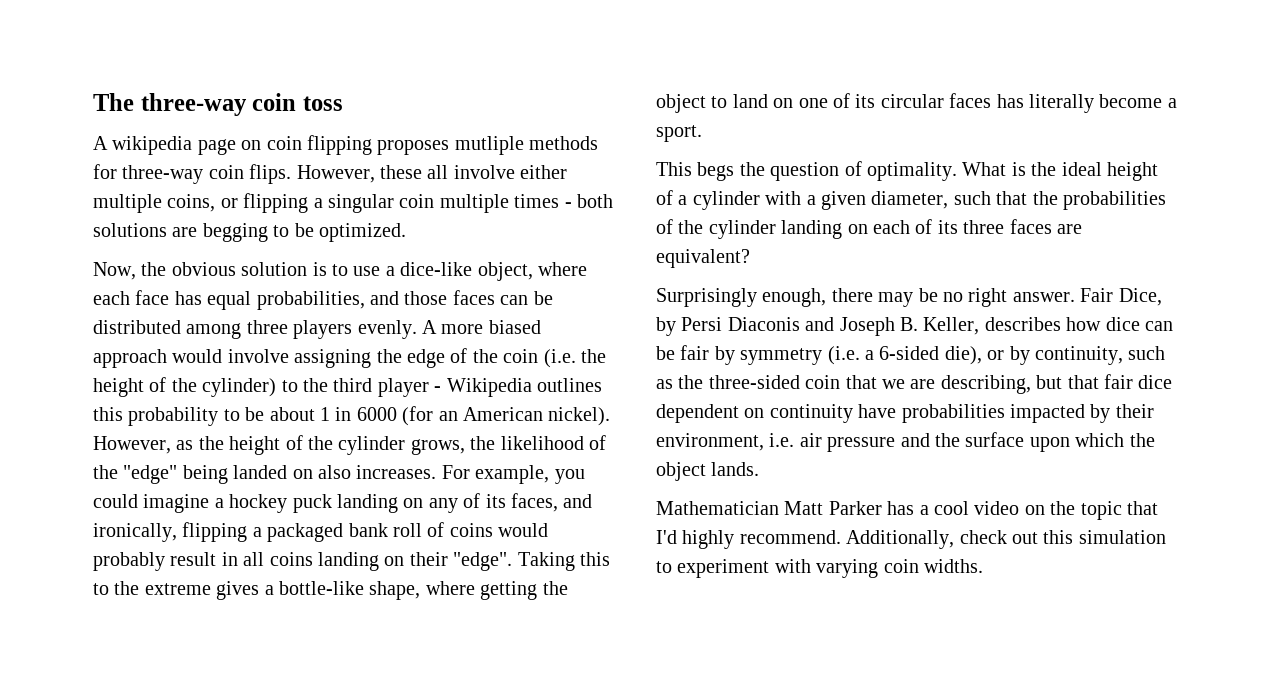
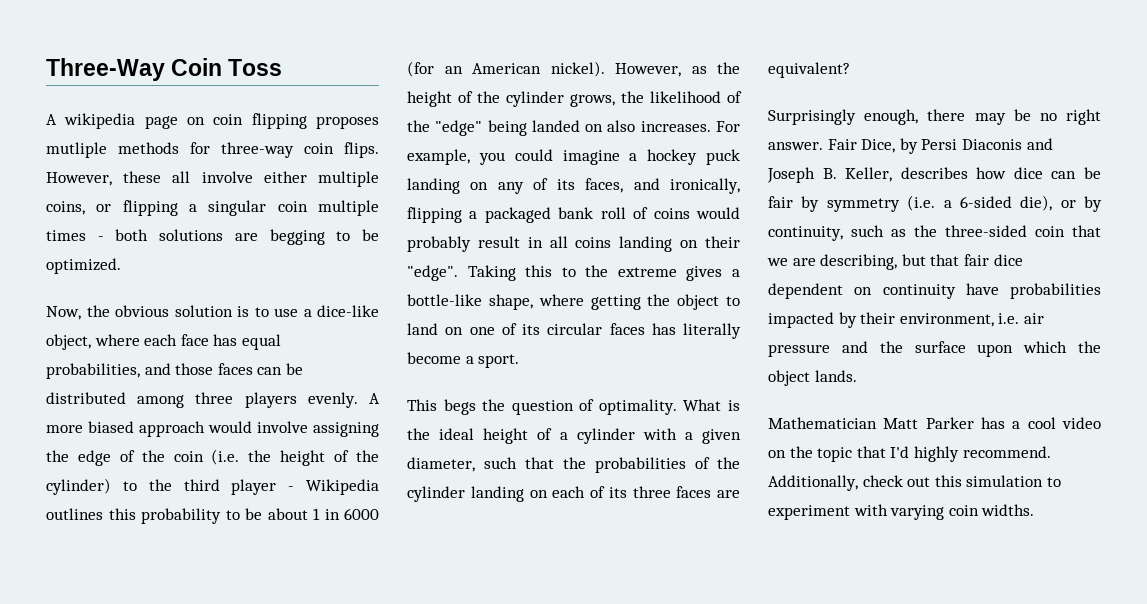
[93,93,343,116] The three-way coin toss -> [46,58,283,81] Three-Way Coin Toss

